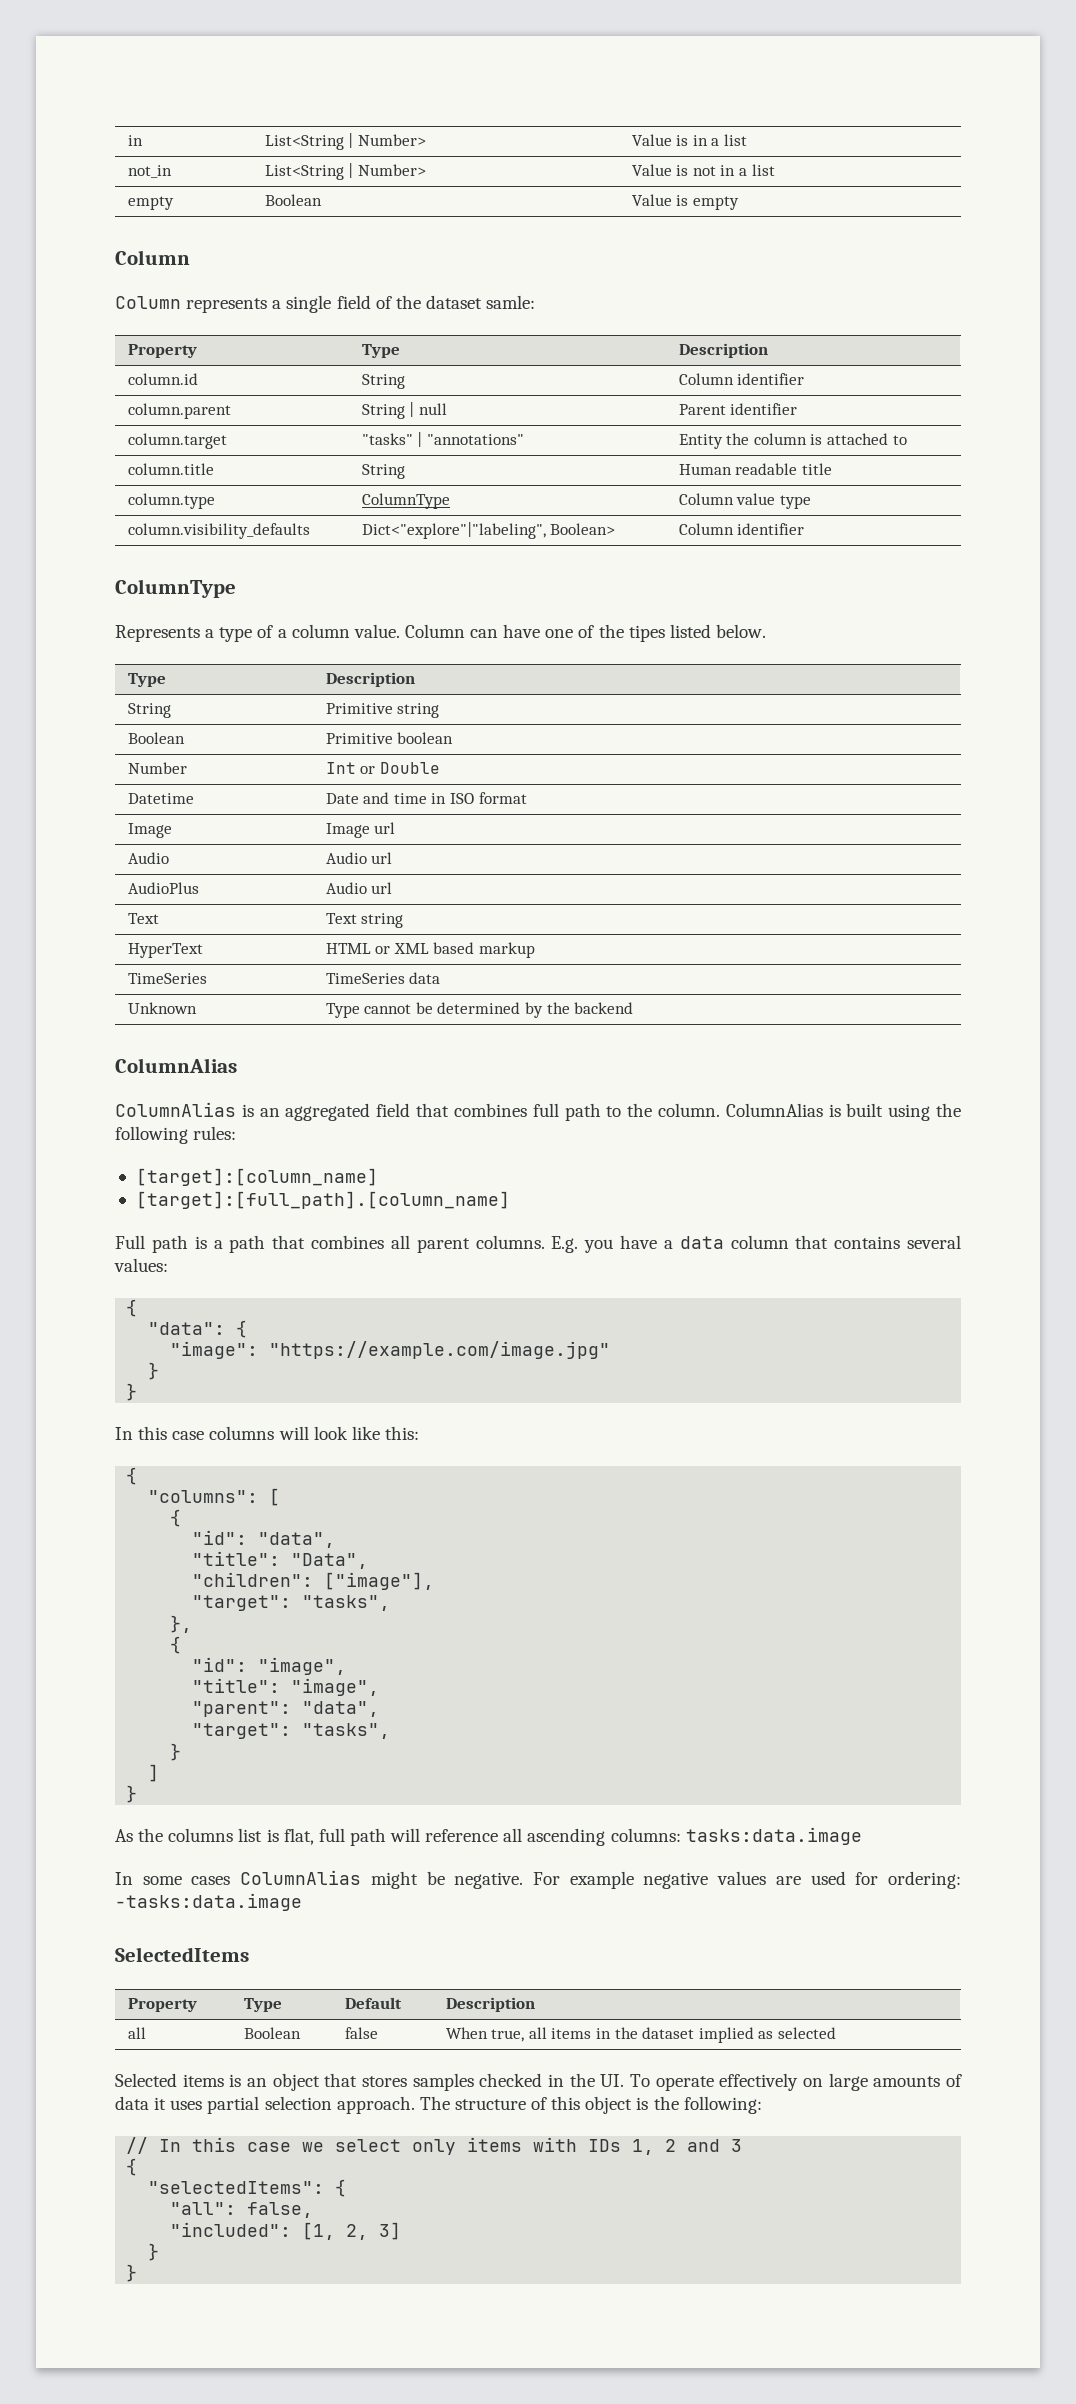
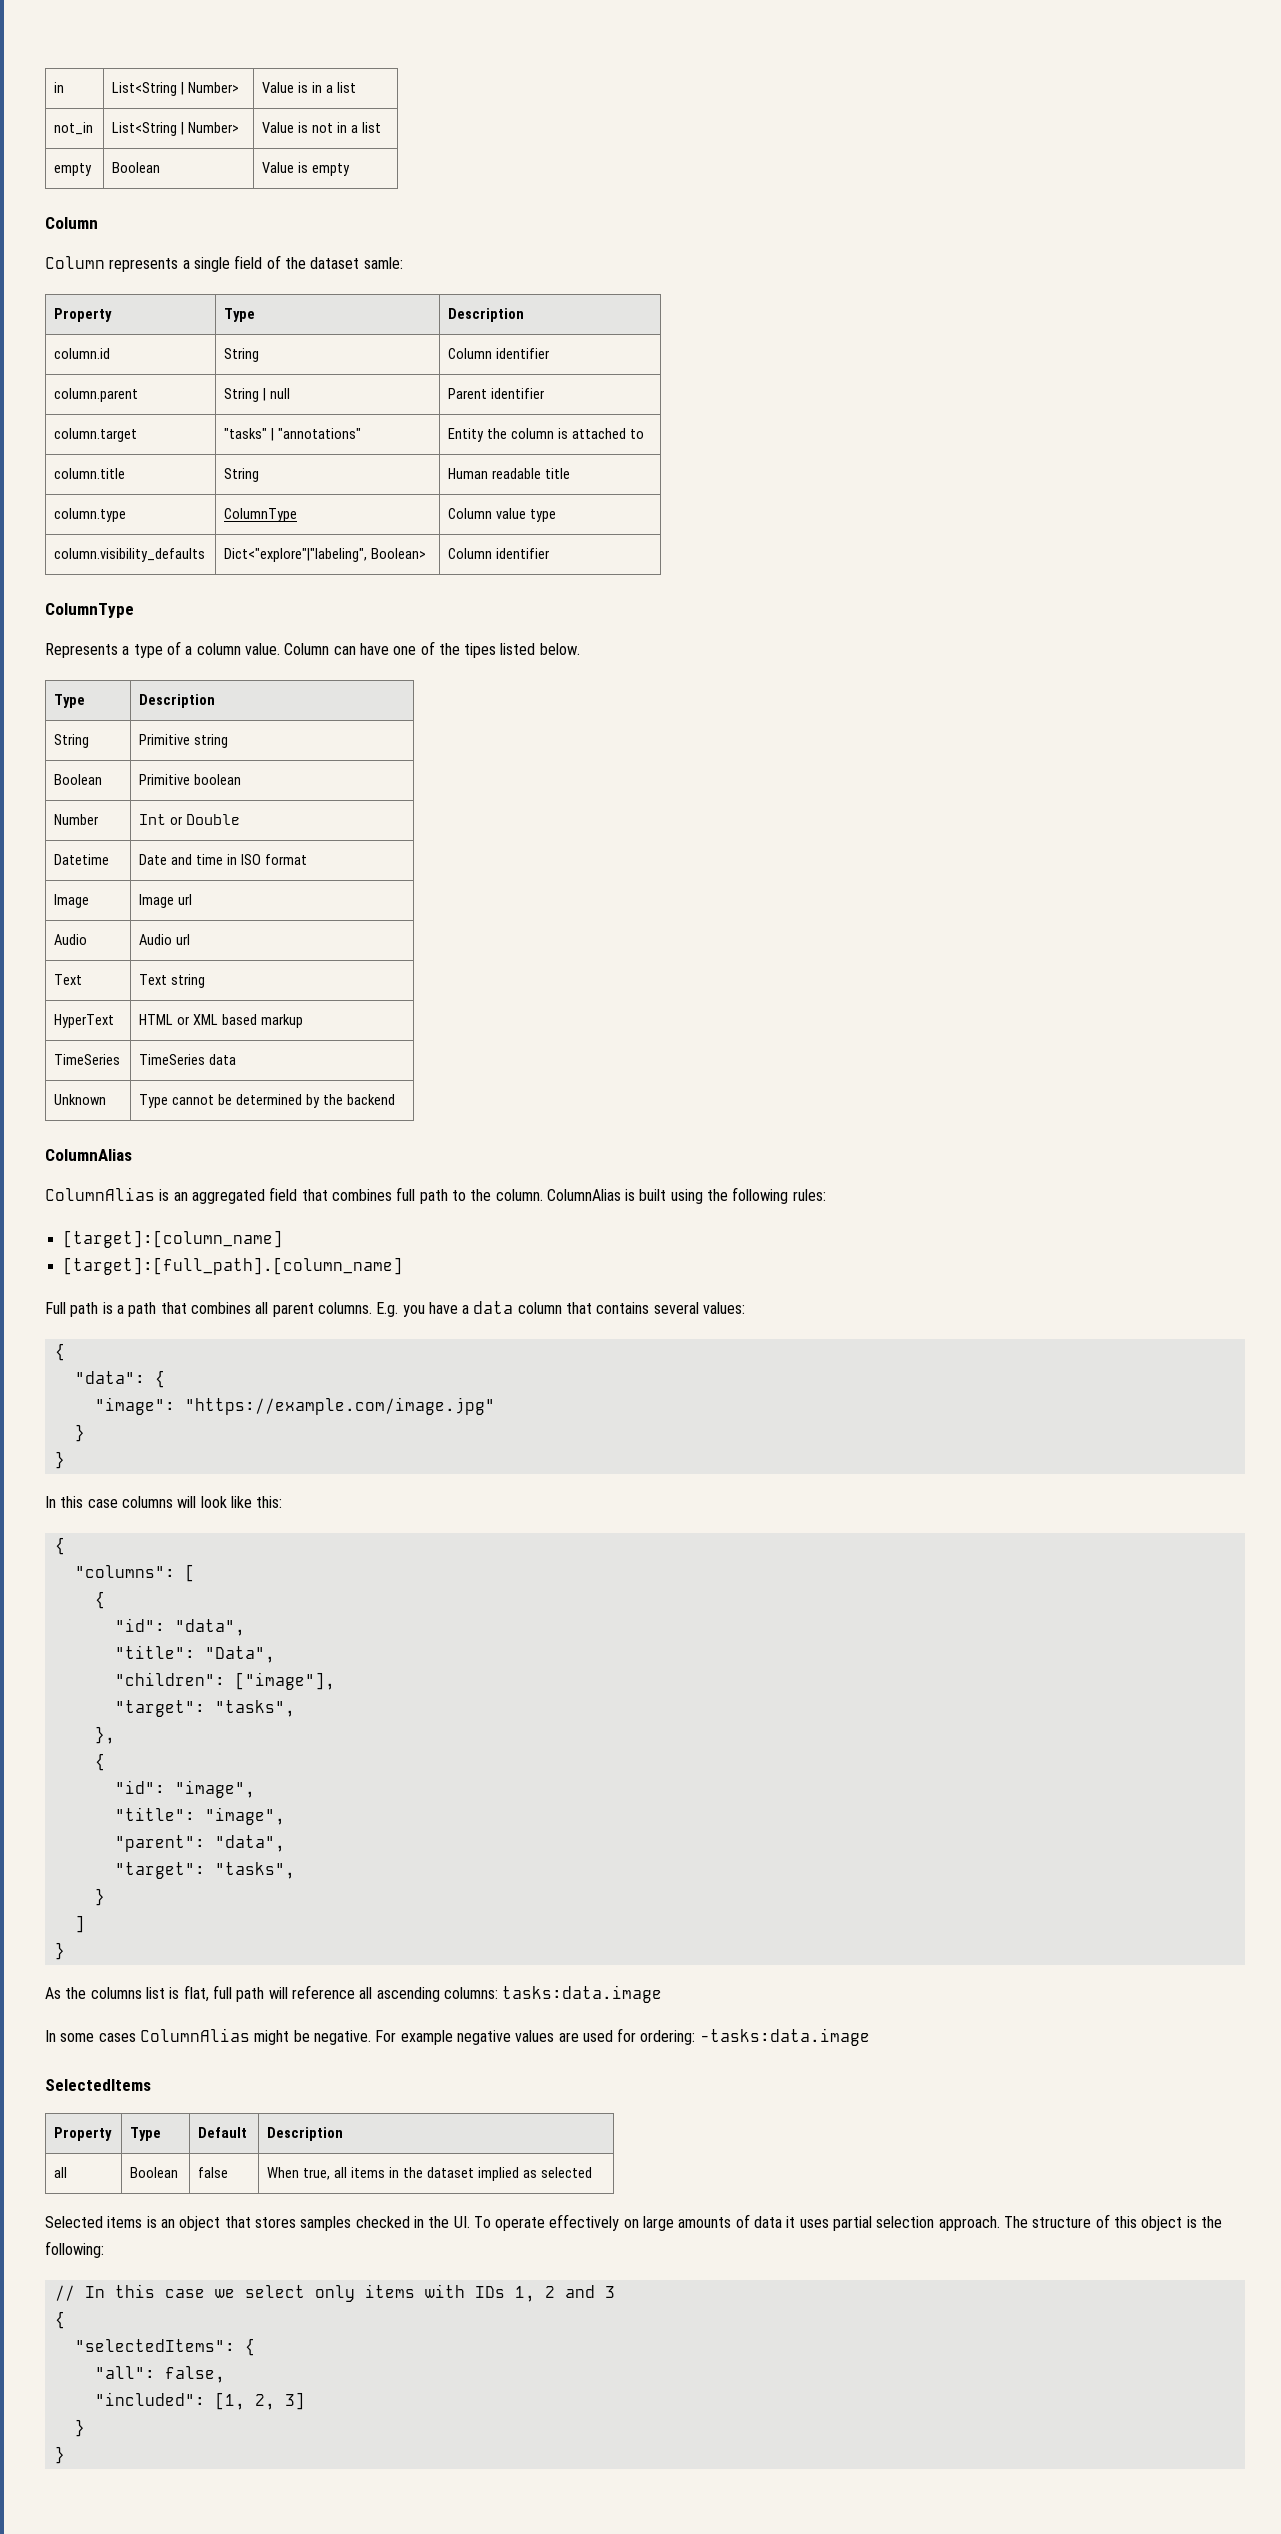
[127,882,199,894] [325,882,393,894] // AudioPlus | Audio url -> (191, 939) none

